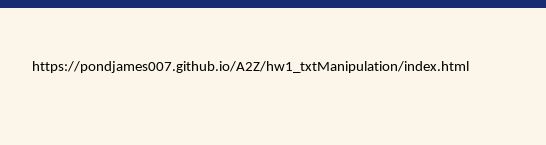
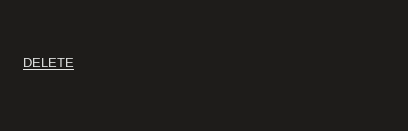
[32,61,469,73] https://pondjames007.github.io/A2Z/hw1_txtManipulation/index.html -> [23,58,74,67] DELETE

